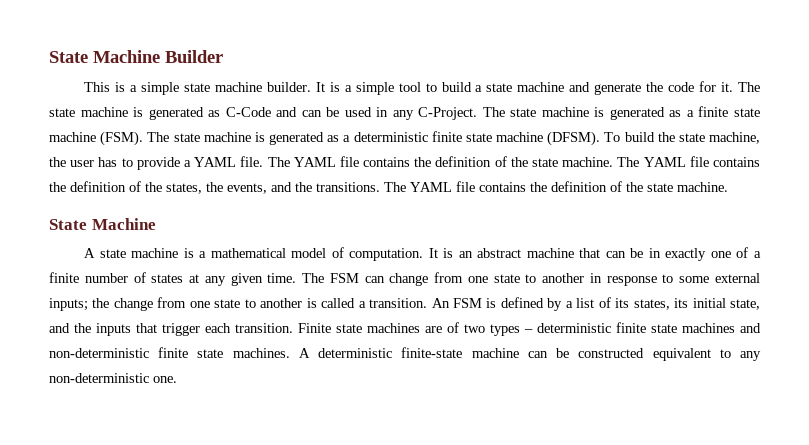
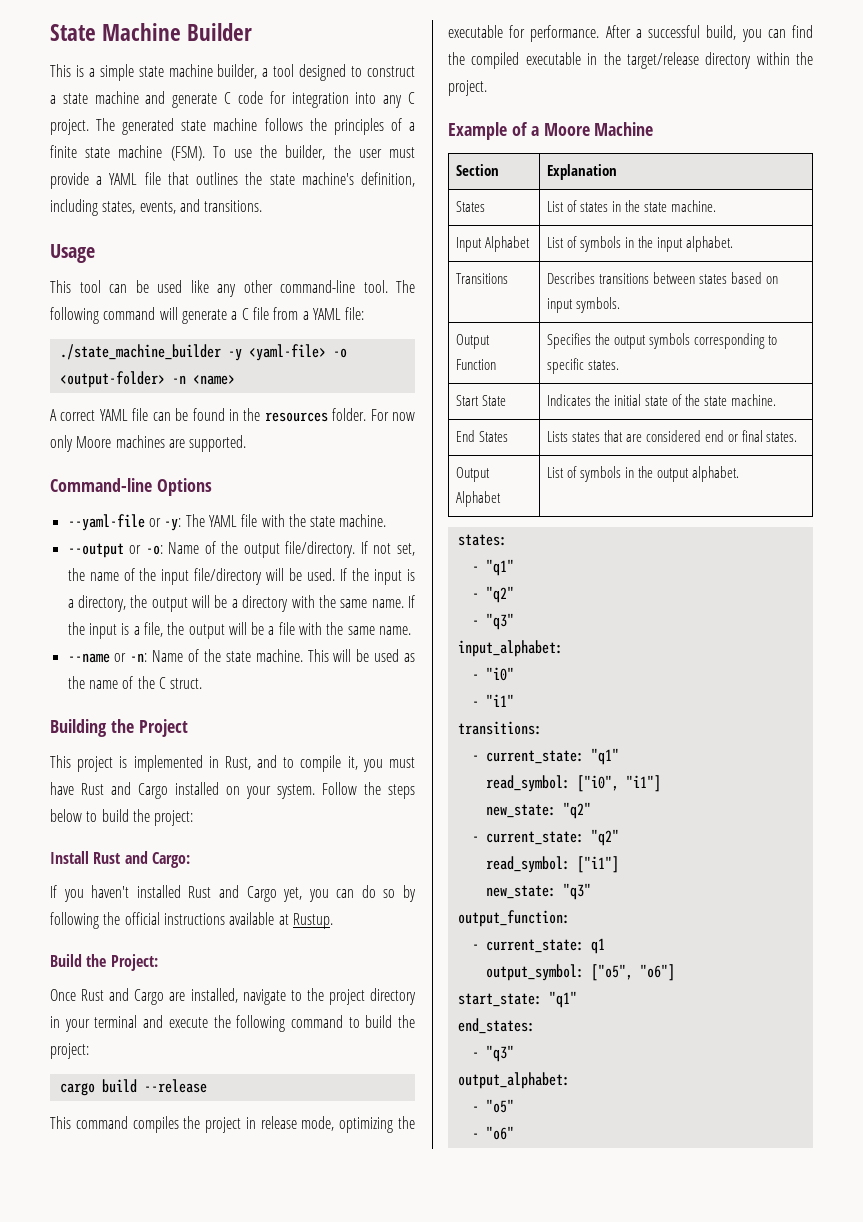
[266,82,472,95] builder. It is a simple tool to build -> [217,64,416,81] builder, a tool designed to construct
[646,82,664,92] the -> [224,92,232,104] C
[721,82,760,92] [49,107,682,120] it. The state machine is generated as C-Code and can be used in any C-Project. The state machine is generated as -> [291,92,415,108] [50,118,402,135] integration into any C project. The generated state machine follows the principles of
[147,131,760,146] [49,156,760,170] [49,181,728,194] [49,218,156,230] [84,247,761,261] [49,272,761,286] [49,297,761,311] [49,322,761,336] [49,347,762,361] [49,373,177,383] The state machine is generated as a deterministic finite state machine (DFSM). To build the state machine, the user has to provide a YAML file. The YAML file contains the definition of the state machine. The YAML file contains the definition of the states, the events, and the transitions. The YAML file contains the definition of the state machine. // State Machine // A state machine is a mathematical model of computation. It is an abstract machine that can be in exactly one of a finite number of states at any given time. The FSM can change from one state to another in response to some external inputs; the change from one state to another is called a transition. An FSM is defined by a list of its states, its initial state, and the inputs that trigger each transition. Finite state machines are of two types – deterministic finite state machines and non-deterministic finite state machines. A deterministic finite-state machine can be constructed equivalent to any non-deterministic one. -> [212,145,416,160] [50,172,415,189] [50,199,263,216] [50,244,95,263] [50,280,415,297] [50,307,365,324] [59,344,347,361] [59,371,235,388] [50,408,415,422] [50,435,247,452] [50,478,212,496] [67,514,387,531] [67,541,415,558] [67,568,415,585] [67,595,416,612] [67,622,412,639] [67,649,416,663] [67,676,203,689] [50,719,188,737] [50,755,416,772] [50,782,415,799] [50,809,194,826] [50,851,190,868] [50,885,416,902] [50,912,333,929] [50,954,158,971] [50,988,417,1005] [50,1015,415,1032] [50,1043,89,1059] [59,1079,207,1096] [50,1116,415,1133] [448,25,813,42] [448,52,813,69] [448,80,487,96] [448,122,654,140] [456,164,500,176] [547,164,618,180] [456,201,486,212] [547,200,716,212] [456,236,531,252] [547,236,733,252] [456,273,509,284] [547,272,778,284] [547,297,621,313] [456,334,491,349] [456,359,497,370] [547,333,777,349] [547,358,620,374] [456,395,507,406] [547,394,776,406] [456,430,509,442] [547,430,798,442] [456,467,491,482] [456,491,502,507] [547,466,739,482] [457,534,507,546] [471,559,514,576] [471,586,514,603] [471,613,514,630] [457,640,563,657] [471,667,514,681] [471,694,514,707] [457,721,542,735] [471,748,619,765] [485,775,661,792] [485,802,591,819] [471,829,619,846] [485,856,619,873] [485,883,591,900] [457,910,570,927] [471,938,605,954] [485,964,675,981] [457,991,577,1008] [457,1018,535,1034] [471,1045,514,1062] [457,1072,570,1089] [471,1099,514,1113] [471,1126,514,1140] To use the builder, the user must provide a YAML file that outlines the state machine's definition, including states, events, and transitions. // Usage // This tool can be used like any other command-line tool. The following command will generate a C file from a YAML file: // ./state_machine_builder -y <yaml-file> -o <output-folder> -n <name> // A correct YAML file can be found in the resources folder. For now only Moore machines are supported. // Command-line Options // --yaml-file or -y: The YAML file with the state machine. // --output or -o: Name of the output file/directory. If not set, the name of the input file/directory will be used. If the input is a directory, the output will be a directory with the same name. If the input is a file, the output will be a file with the same name. // --name or -n: Name of the state machine. This will be used as the name of the C struct. // Building the Project // This project is implemented in Rust, and to compile it, you must have Rust and Cargo installed on your system. Follow the steps below to build the project: // Install Rust and Cargo: // If you haven't installed Rust and Cargo yet, you can do so by following the official instructions available at Rustup. // Build the Project: // Once Rust and Cargo are installed, navigate to the project directory in your terminal and execute the following command to build the project: // cargo build --release // This command compiles the project in release mode, optimizing the executable for performance. After a successful build, you can find the compiled executable in the target/release directory within the project. // Example of a Moore Machine // Section | Explanation // States | List of states in the state machine. // Input Alphabet | List of symbols in the input alphabet. // Transitions | Describes transitions between states based on input symbols. // Output Function | Specifies the output symbols corresponding to specific states. // Start State | Indicates the initial state of the state machine. // End States | Lists states that are considered end or final states. // Output Alphabet | List of symbols in the output alphabet. // states: // - "q1" // - "q2" // - "q3" // input_alphabet: // - "i0" // - "i1" // transitions: // - current_state: "q1" // read_symbol: ["i0", "i1"] // new_state: "q2" // - current_state: "q2" // read_symbol: ["i1"] // new_state: "q3" // output_function: // - current_state: q1 // output_symbol: ["o5", "o6"] // start_state: "q1" // end_states: // - "q3" // output_alphabet: // - "o5" // - "o6"

